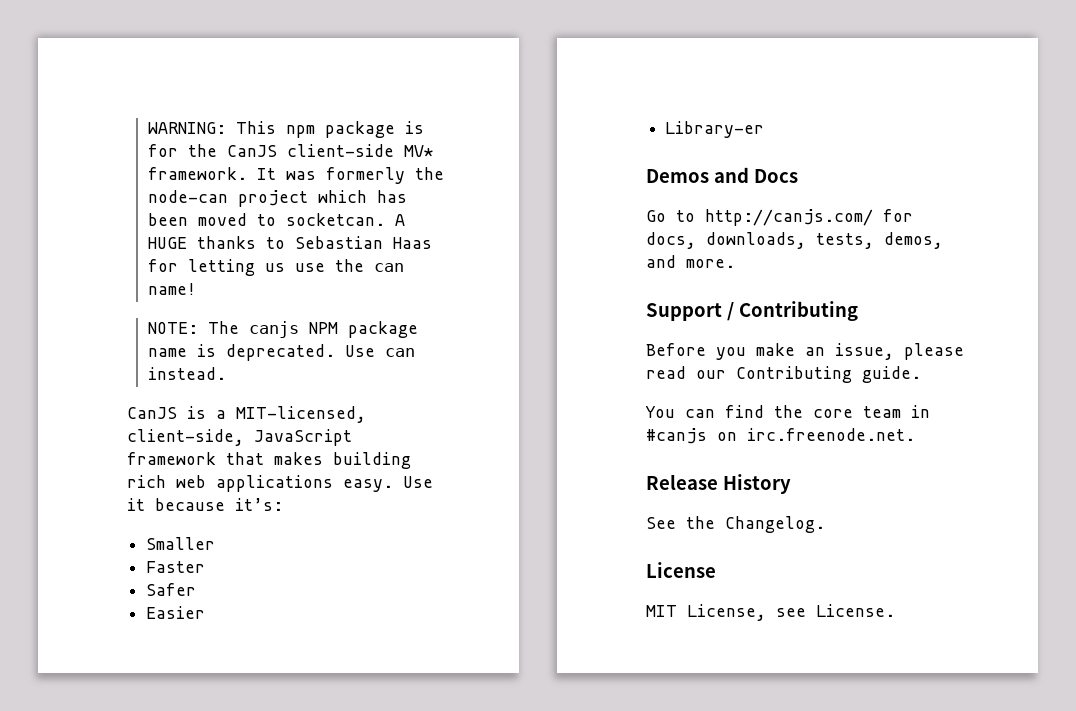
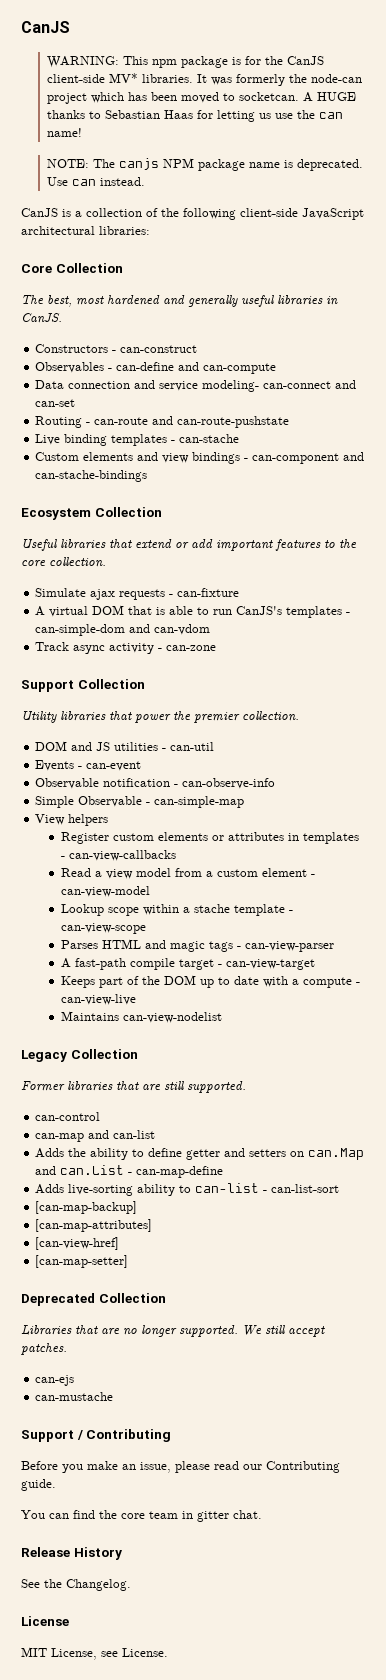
(147, 128) none -> [21,21,70,33] CanJS //
[147,167,247,180] framework. -> [141,74,193,83] libraries.
[236,406,366,423] [127,429,352,446] [127,452,411,469] [127,475,433,492] [127,498,283,511] [146,537,216,550] [146,561,206,573] [146,583,197,596] [146,606,206,619] [665,121,765,138] [646,167,798,183] [646,209,913,226] [646,232,943,249] [646,255,735,268] MIT-licensed, client-side, JavaScript framework that makes building rich web applications easy. Use it because it’s: // Smaller // Faster // Safer // Easier // Library-er // Demos and Docs // Go to http://canjs.com/ for docs, downloads, tests, demos, and more. -> [86,208,364,220] [21,226,150,235] [21,263,123,273] [21,295,338,307] [21,313,62,323] [35,344,198,353] [35,362,277,374] [35,380,357,392] [35,399,76,407] [35,416,290,428] [35,434,240,446] [35,452,365,464] [35,470,148,482] [21,507,162,520] [21,539,357,551] [21,557,106,567] [35,588,240,600] [35,605,351,618] [35,624,211,636] [35,642,217,654] [21,679,145,692] [21,711,299,723] [35,741,215,751] [35,760,142,771] [35,778,276,789] [35,796,245,808] [35,814,109,826] [61,832,360,844] [61,850,177,861] [61,868,316,879] [61,886,151,897] [61,904,294,916] [61,923,147,934] [61,939,335,952] [61,958,316,970] [61,975,361,988] [61,994,137,1005] [61,1011,223,1023] [21,1049,138,1062] [21,1081,246,1093] [35,1112,101,1121] [35,1130,156,1142] [35,1148,365,1160] [35,1165,224,1178] [35,1183,340,1196] [35,1201,138,1214] [35,1219,153,1232] [35,1237,120,1250] [35,1255,129,1268] [21,1293,166,1306] [21,1325,325,1337] [21,1343,67,1355] [35,1375,75,1386] [35,1392,114,1401] collection of the following client-side JavaScript architectural libraries: // Core Collection // The best, most hardened and generally useful libraries in CanJS. // Constructors - can-construct // Observables - can-define and can-compute // Data connection and service modeling- can-connect and can-set // Routing - can-route and can-route-pushstate // Live binding templates - can-stache // Custom elements and view bindings - can-component and can-stache-bindings // Ecosystem Collection // Useful libraries that extend or add important features to the core collection. // Simulate ajax requests - can-fixture // A virtual DOM that is able to run CanJS's templates - can-simple-dom and can-vdom // Track async activity - can-zone // Support Collection // Utility libraries that power the premier collection. // DOM and JS utilities - can-util // Events - can-event // Observable notification - can-observe-info // Simple Observable - can-simple-map // View helpers // Register custom elements or attributes in templates - can-view-callbacks // Read a view model from a custom element - can-view-model // Lookup scope within a stache template - can-view-scope // Parses HTML and magic tags - can-view-parser // A fast-path compile target - can-view-target // Keeps part of the DOM up to date with a compute - can-view-live // Maintains can-view-nodelist // Legacy Collection // Former libraries that are still supported. // can-control // can-map and can-list // Adds the ability to define getter and setters on can.Map and can.List - can-map-define // Adds live-sorting ability to can-list - can-list-sort // [can-map-backup] // [can-map-attributes] // [can-view-href] // [can-map-setter] // Deprecated Collection // Libraries that are no longer supported. We still accept patches. // can-ejs // can-mustache
[646,428,915,444] #canjs on irc.freenode.net. -> [197,1510,262,1522] gitter chat.

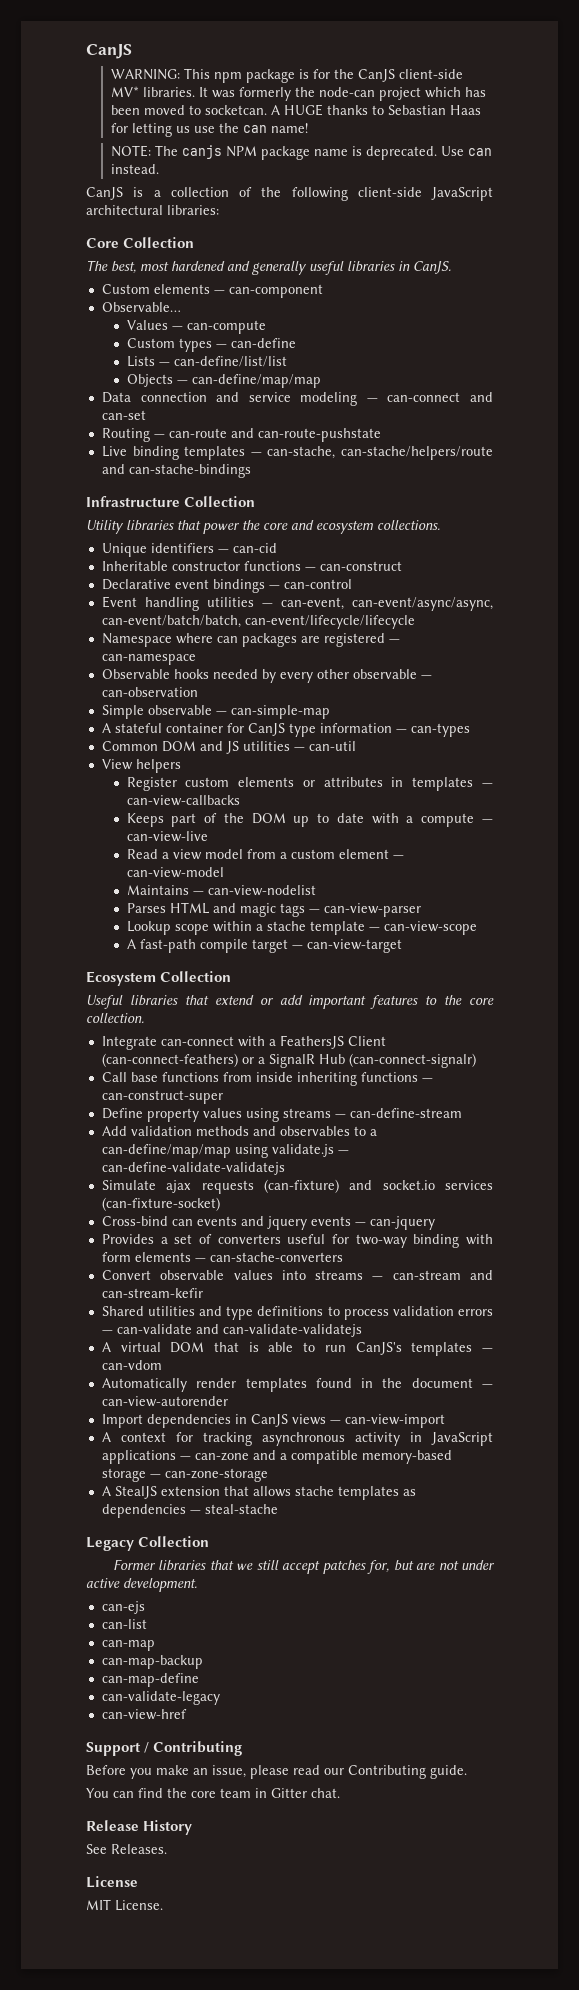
[35,344,198,353] [35,362,277,374] Constructors - can-construct // Observables - can-define and can-compute -> [101,284,323,298] [101,302,181,312] [126,320,266,334] [126,338,296,352] [126,356,287,367] [126,374,321,388] Custom elements — can-component // Observable… // Values — can-compute // Custom types — can-define // Lists — can-define/list/list // Objects — can-define/map/map
[202,380,260,392] modeling- -> [300,392,378,406] modeling —
[86,422,91,425] - -> [153,434,165,438] —
[171,434,240,443] [35,452,365,464] [35,470,148,482] - can-stache // Custom elements and view bindings - can-component and can-stache-bindings -> [250,446,494,460] [101,464,251,478] [86,496,256,507] [86,520,440,534] [101,543,277,557] [101,561,402,571] [101,579,352,593] [101,596,493,611] [101,615,415,629] [101,633,400,647] [101,654,196,665] [101,669,432,683] [101,687,198,697] [101,705,330,719] [101,723,470,737] [101,741,356,754] [101,759,181,773] [126,777,493,791] [126,795,240,806] [126,813,493,827] [126,831,208,842] [126,849,404,860] [126,867,224,878] [126,885,316,896] [126,902,421,917] [126,921,477,935] [126,939,402,953] — can-stache, can-stache/helpers/route and can-stache-bindings // Infrastructure Collection // Utility libraries that power the core and ecosystem collections. // Unique identifiers — can-cid // Inheritable constructor functions — can-construct // Declarative event bindings — can-control // Event handling utilities — can-event, can-event/async/async, can-event/batch/batch, can-event/lifecycle/lifecycle // Namespace where can packages are registered — can-namespace // Observable hooks needed by every other observable — can-observation // Simple observable — can-simple-map // A stateful container for CanJS type information — can-types // Common DOM and JS utilities — can-util // View helpers // Register custom elements or attributes in templates — can-view-callbacks // Keeps part of the DOM up to date with a compute — can-view-live // Read a view model from a custom element — can-view-model // Maintains — can-view-nodelist // Parses HTML and magic tags — can-view-parser // Lookup scope within a stache template — can-view-scope // A fast-path compile target — can-view-target
[35,588,240,600] Simulate ajax requests - can-fixture -> [101,1035,386,1050] [101,1053,476,1068] [101,1072,433,1086] [101,1090,223,1104] [101,1108,462,1122] [101,1126,377,1136] [101,1144,349,1158] [101,1162,285,1175] [101,1179,493,1194] [101,1197,220,1211] [101,1216,435,1230] [101,1234,493,1248] [101,1252,343,1262] [101,1270,493,1280] [101,1288,203,1298] [101,1306,494,1320] [101,1324,362,1337] Integrate can-connect with a FeathersJS Client (can-connect-feathers) or a SignalR Hub (can-connect-signalr) // Call base functions from inside inheriting functions — can-construct-super // Define property values using streams — can-define-stream // Add validation methods and observables to a can-define/map/map using validate.js — can-define-validate-validatejs // Simulate ajax requests (can-fixture) and socket.io services (can-fixture-socket) // Cross-bind can events and jquery events — can-jquery // Provides a set of converters useful for two-way binding with form elements — can-stache-converters // Convert observable values into streams — can-stream and can-stream-kefir // Shared utilities and type definitions to process validation errors — can-validate and can-validate-validatejs
[346,612,351,615] [35,624,211,636] [35,642,217,654] [21,679,145,692] [21,711,299,723] [35,741,215,751] [35,760,142,771] [35,778,276,789] [35,796,245,808] [35,814,109,826] [61,832,360,844] [61,850,177,861] [61,868,316,879] [61,886,151,897] [61,904,294,916] [61,923,147,934] [61,939,335,952] [61,958,316,970] [61,975,361,988] [61,994,137,1005] [61,1011,223,1023] - can-simple-dom and can-vdom // Track async activity - can-zone // Support Collection // Utility libraries that power the premier collection. // DOM and JS utilities - can-util // Events - can-event // Observable notification - can-observe-info // Simple Observable - can-simple-map // View helpers // Register custom elements or attributes in templates - can-view-callbacks // Read a view model from a custom element - can-view-model // Lookup scope within a stache template - can-view-scope // Parses HTML and magic tags - can-view-parser // A fast-path compile target - can-view-target // Keeps part of the DOM up to date with a compute - can-view-live // Maintains can-view-nodelist -> [482,1348,493,1352] [101,1360,162,1370] [101,1378,493,1392] [101,1396,228,1407] [101,1414,445,1428] [101,1432,494,1446] [101,1450,452,1464] [101,1468,268,1482] [101,1486,416,1500] [101,1504,278,1518] — can-vdom // Automatically render templates found in the document — can-view-autorender // Import dependencies in CanJS views — can-view-import // A context for tracking asynchronous activity in JavaScript applications — can-zone and a compatible memory-based storage — can-zone-storage // A StealJS extension that allows stache templates as dependencies — steal-stache
[142,1081,246,1093] [35,1112,101,1121] [35,1130,156,1142] [35,1148,365,1160] [35,1165,224,1178] [35,1183,340,1196] [35,1201,138,1214] [35,1219,153,1232] [35,1237,120,1250] [35,1255,129,1268] [21,1293,166,1306] [21,1325,325,1337] [21,1343,67,1355] [35,1375,75,1386] [35,1392,114,1401] are still supported. // can-control // can-map and can-list // Adds the ability to define getter and setters on can.Map and can.List - can-map-define // Adds live-sorting ability to can-list - can-list-sort // [can-map-backup] // [can-map-attributes] // [can-view-href] // [can-map-setter] // Deprecated Collection // Libraries that are no longer supported. We still accept patches. // can-ejs // can-mustache -> [236,1560,496,1574] [86,1578,197,1592] [101,1601,145,1614] [101,1619,147,1629] [101,1640,155,1651] [101,1655,203,1669] [101,1673,199,1687] [101,1691,220,1705] [101,1709,187,1720] we still accept patches for, but are not under active development. // can-ejs // can-list // can-map // can-map-backup // can-map-define // can-validate-legacy // can-view-href
[197,1511,229,1522] gitter -> [271,1788,307,1798] Gitter
[44,1579,131,1591] the Changelog. -> [111,1844,167,1854] Releases.
[51,1648,118,1660] License, see -> (111, 1904) none

